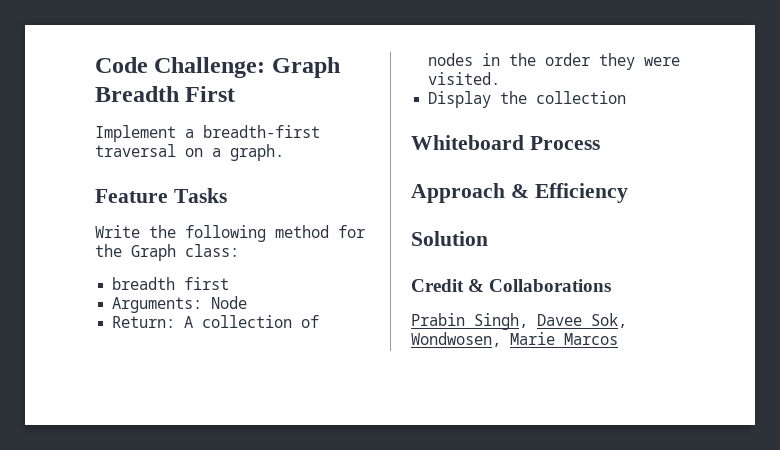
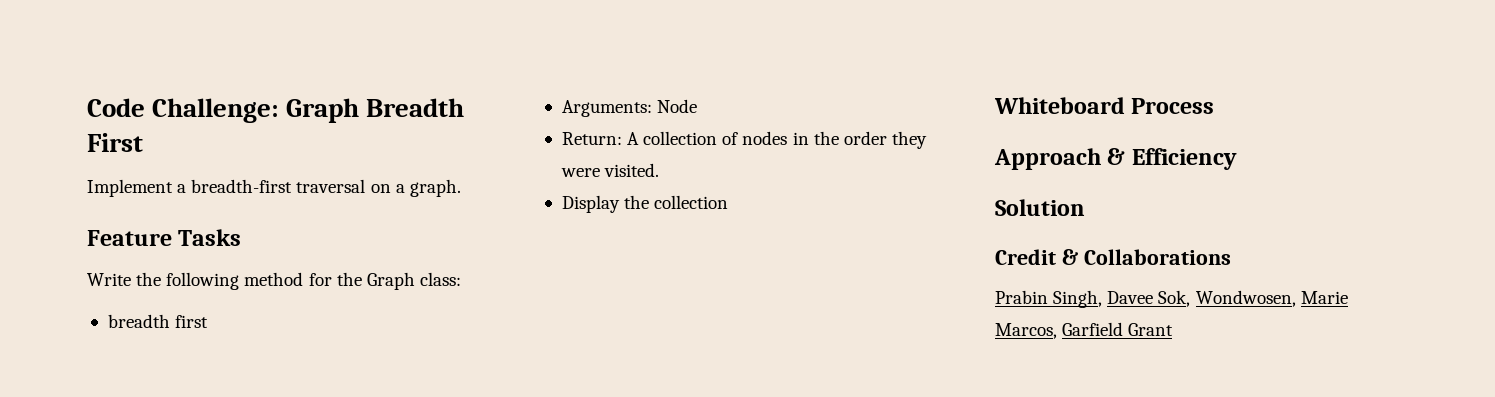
[564,333,618,345] Marcos -> [995,322,1174,339] Marcos, Garfield Grant

